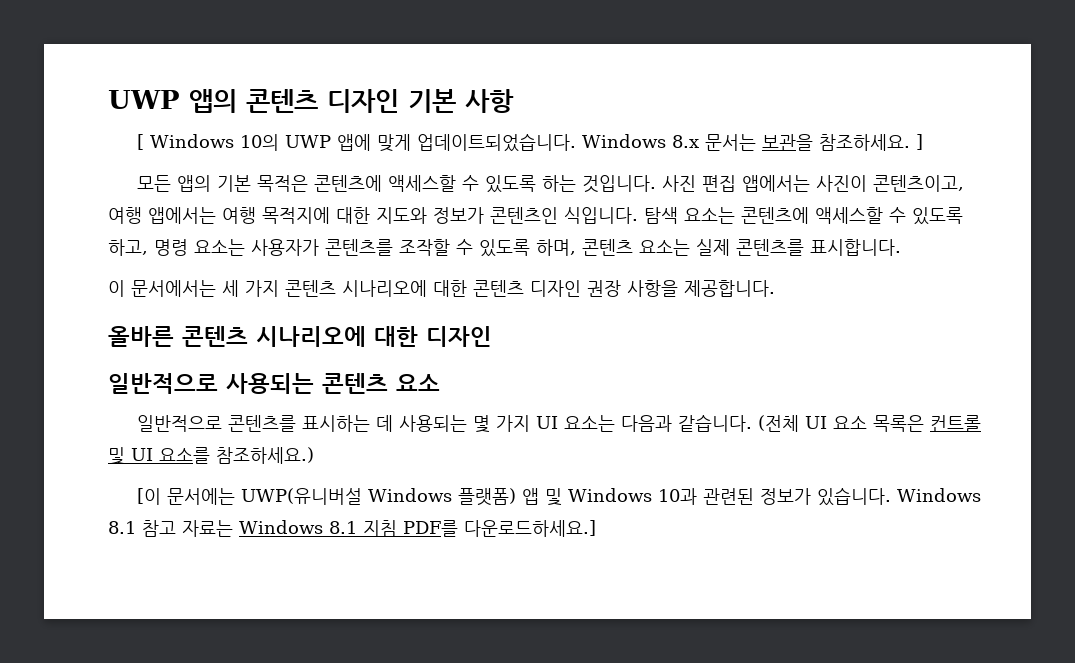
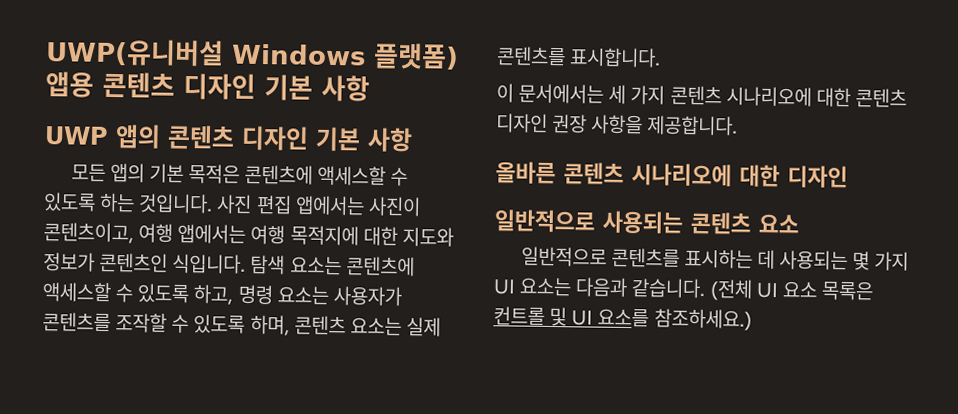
(108, 99) none -> [45,38,459,70] [45,71,370,102] UWP(유니버설 Windows 플랫폼) 앱용 콘텐츠 디자인 기본 사항 //
[136,133,923,152] // [ Windows 10의 UWP 앱에 맞게 업데이트되었습니다. Windows 8.x 문서는 보관을 참조하세요. ] -> (413, 140) none
[136,487,981,506] [108,520,596,537] // [이 문서에는 UWP(유니버설 Windows 플랫폼) 앱 및 Windows 10과 관련된 정보가 있습니다. Windows 8.1 참고 자료는 Windows 8.1 지침 PDF를 다운로드하세요.] -> (752, 319) none

